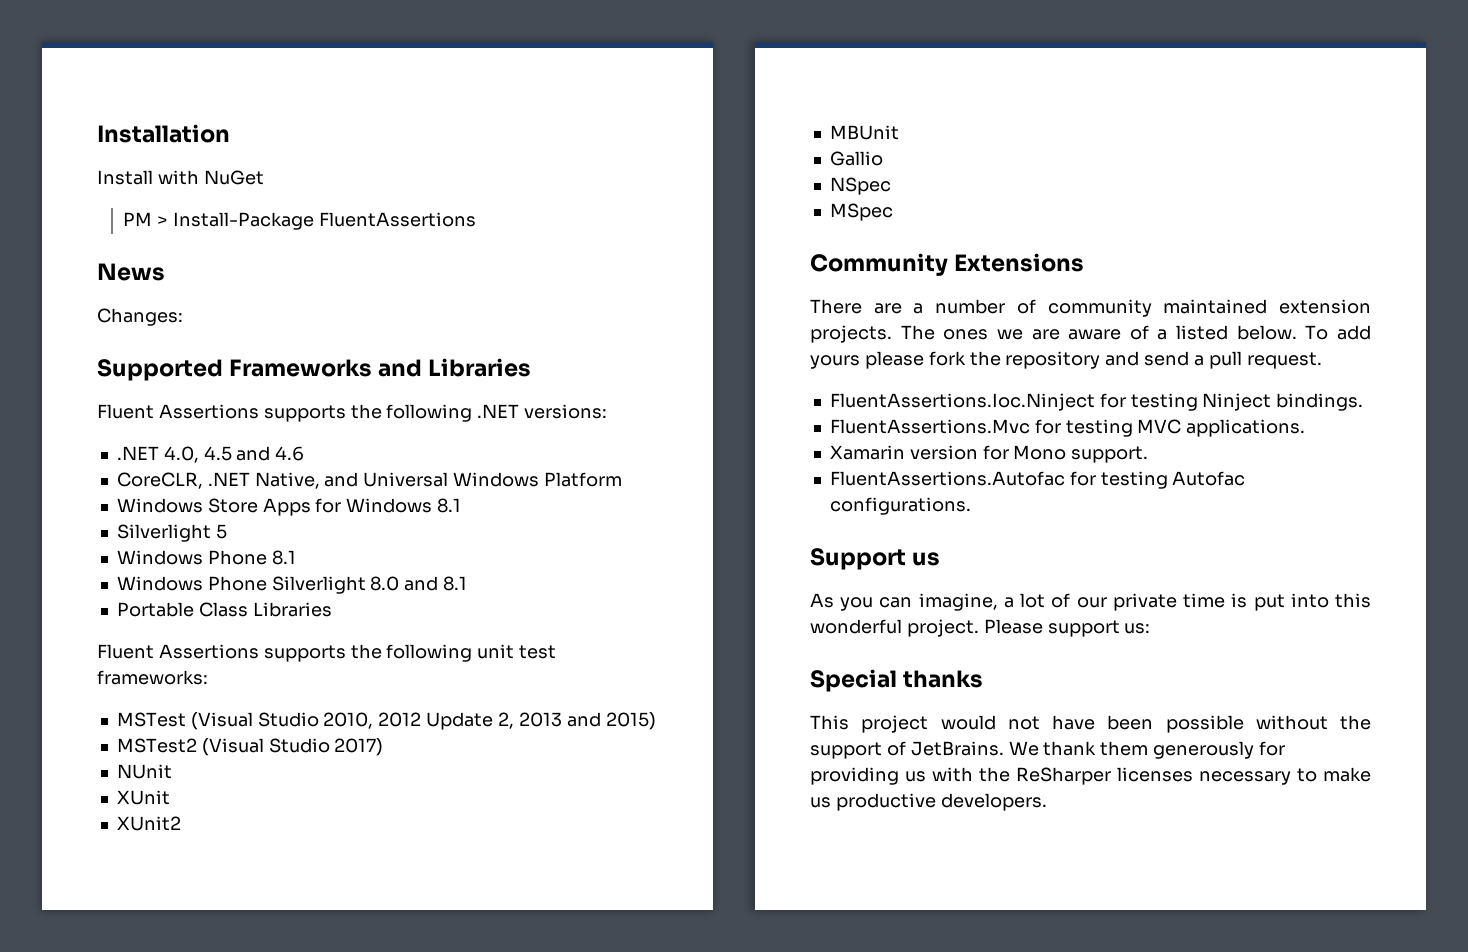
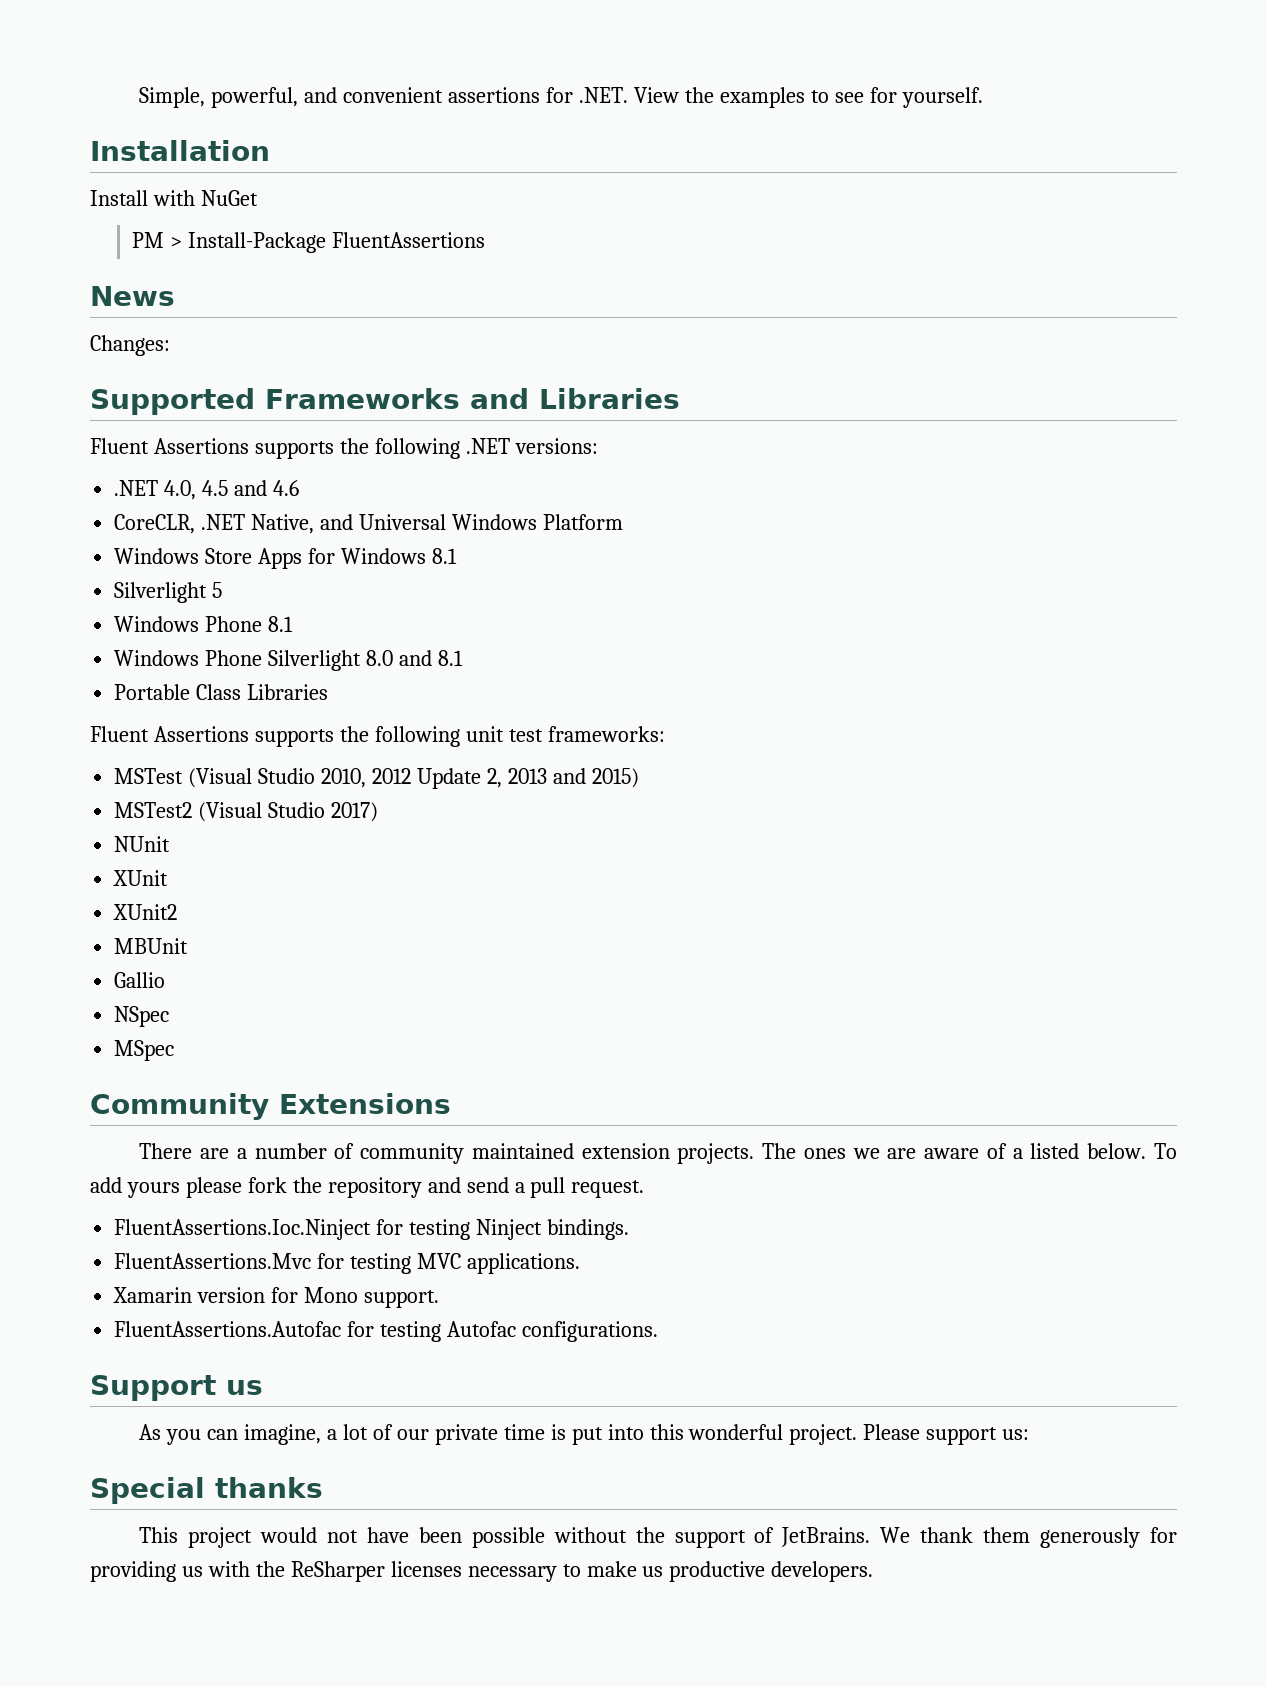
(97, 133) none -> [139,87,983,108] Simple, powerful, and convenient assertions for .NET. View the examples to see for yourself. //

